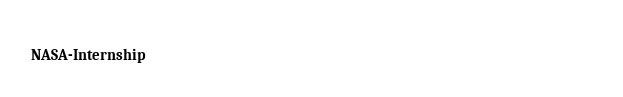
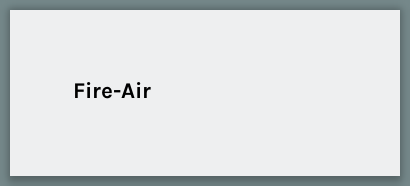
[31,48,146,63] NASA-Internship -> [73,82,151,99] Fire-Air

